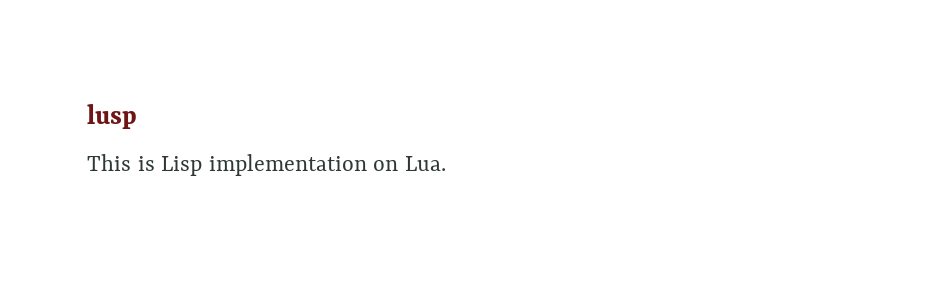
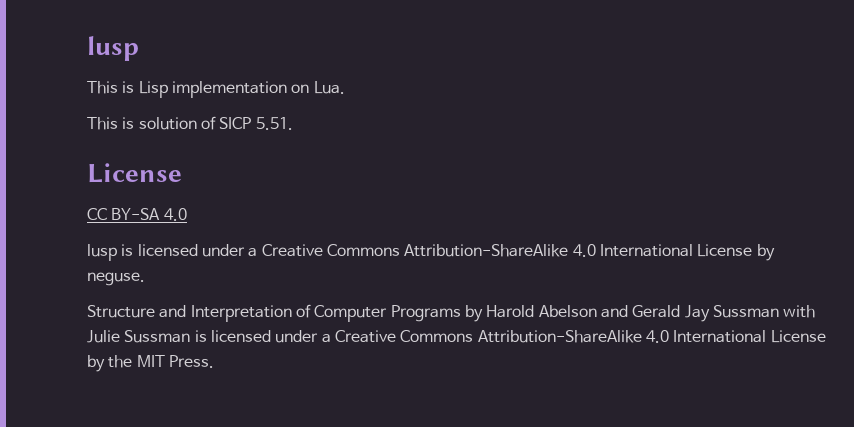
(447, 163) none -> [87,116,293,130] [87,163,182,183] [87,208,187,221] [87,244,775,261] [87,272,145,286] [87,304,816,322] [87,330,826,343] [87,355,214,372] // This is solution of SICP 5.51. // License // CC BY-SA 4.0 // lusp is licensed under a Creative Commons Attribution-ShareAlike 4.0 International License by neguse. // Structure and Interpretation of Computer Programs by Harold Abelson and Gerald Jay Sussman with Julie Sussman is licensed under a Creative Commons Attribution-ShareAlike 4.0 International License by the MIT Press.

